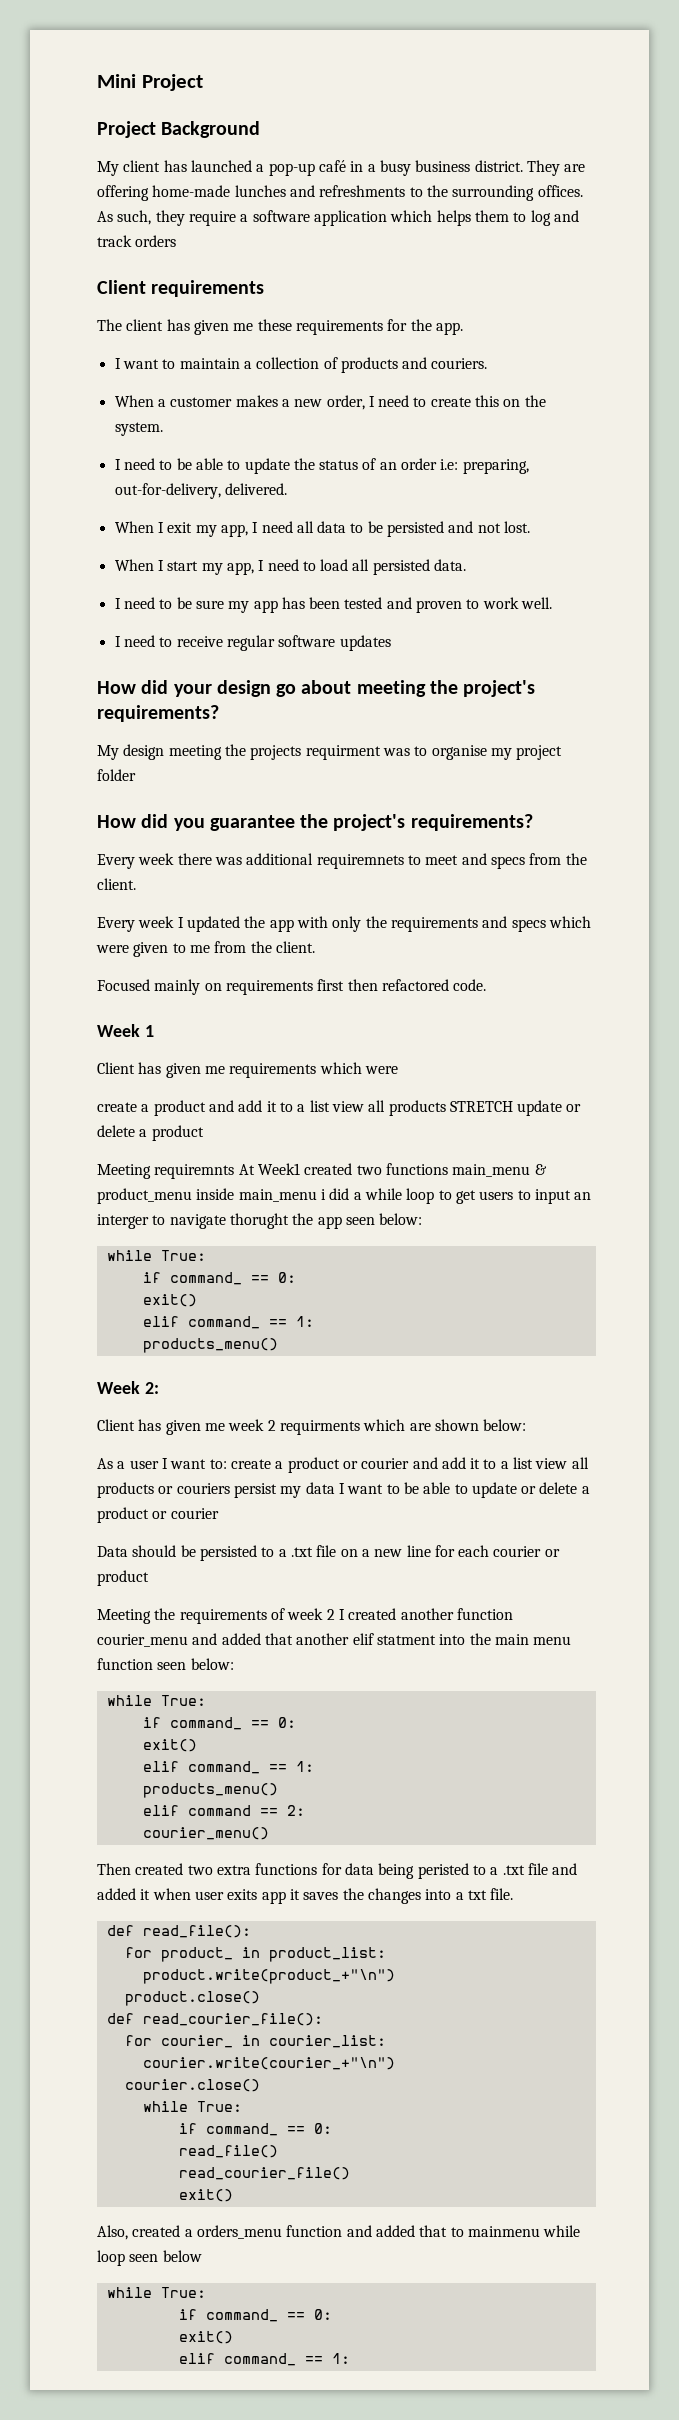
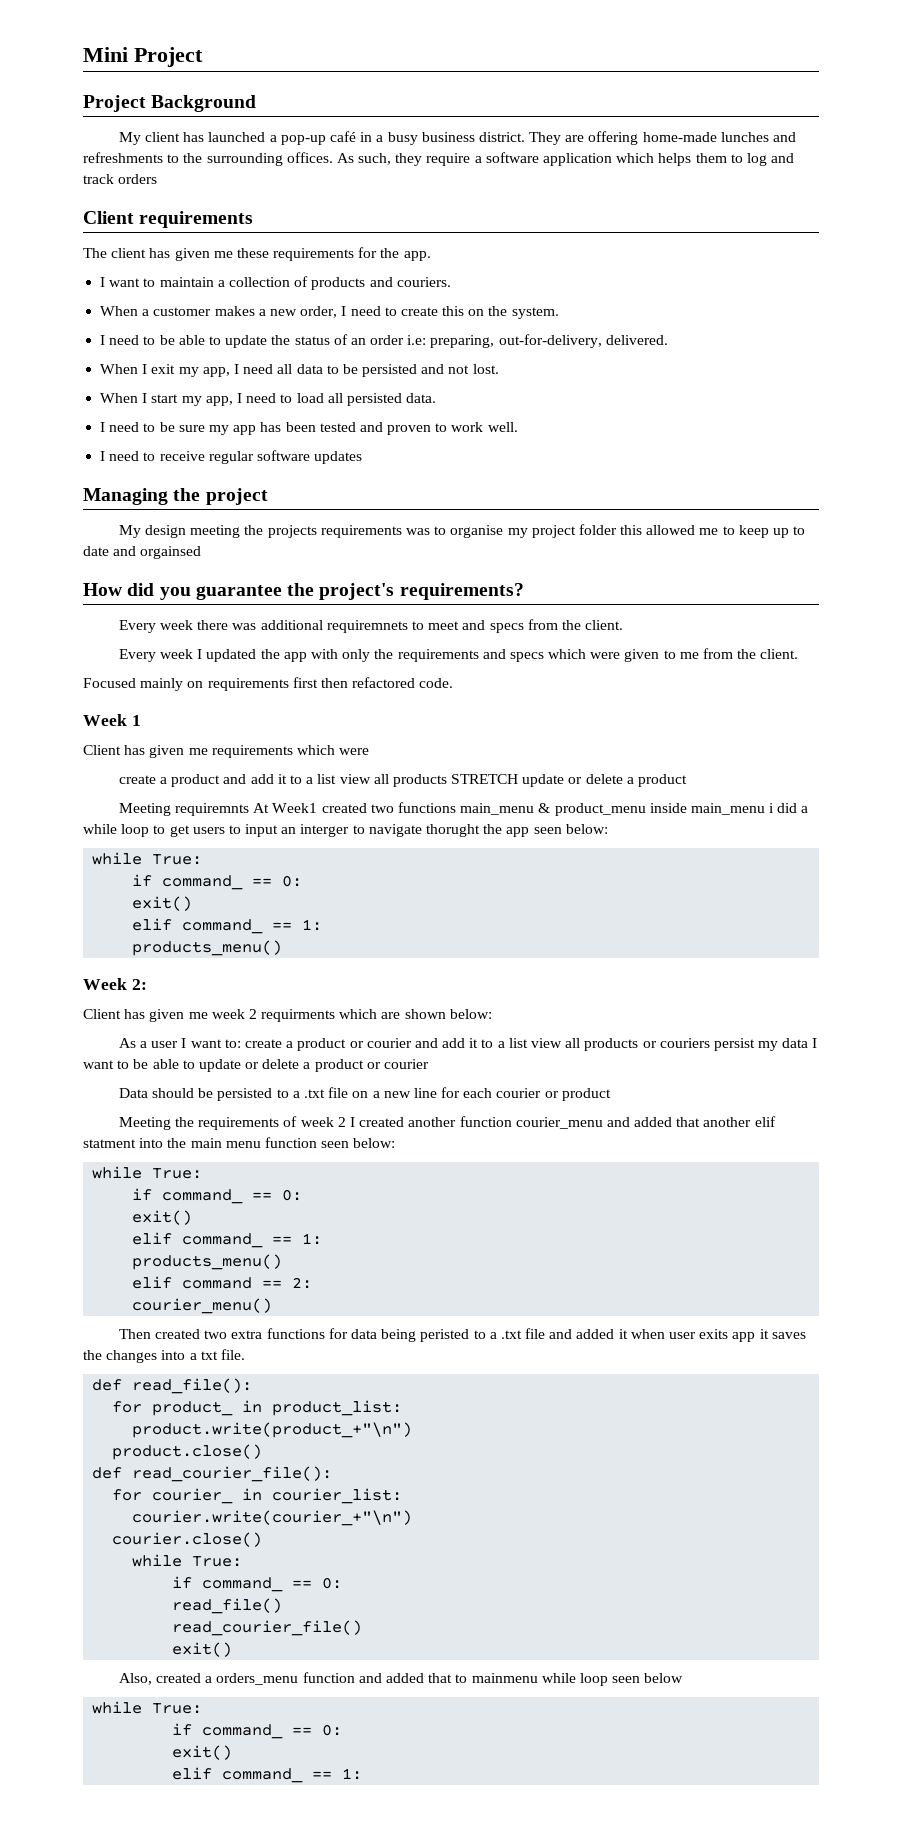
[97,680,536,697] [97,705,219,722] How did your design go about meeting the project's requirements? -> [83,488,268,505] Managing the project
[305,745,381,760] requirment -> [320,525,402,538] requirements
(136, 775) none -> [620,525,806,538] [83,546,202,559] this allowed me to keep up to date and orgainsed

